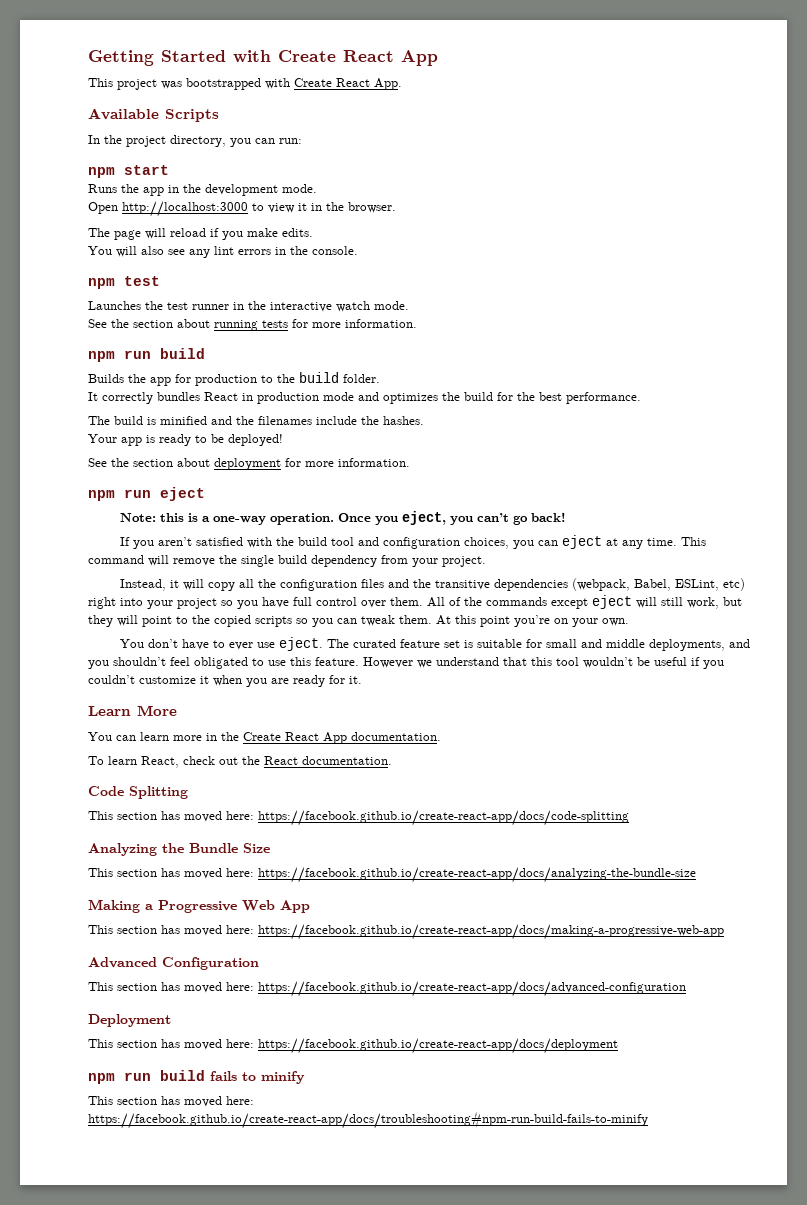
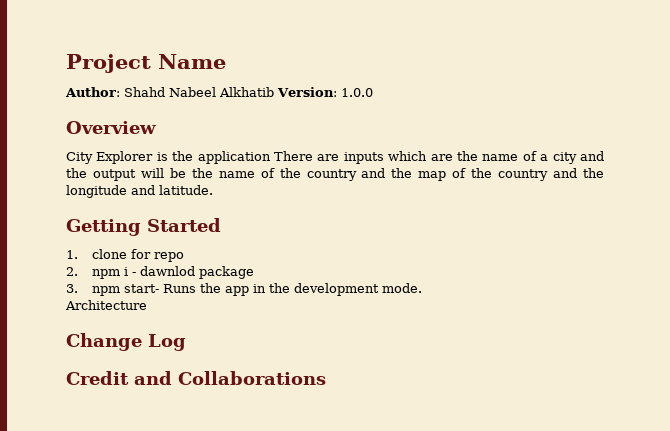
[88,50,438,66] [88,78,402,90] [88,108,219,122] [88,135,302,147] [88,165,169,178] Getting Started with Create React App // This project was bootstrapped with Create React App. // Available Scripts // In the project directory, you can run: // npm start // -> [66,54,226,73] [65,87,373,97] [66,121,156,134] [66,151,604,164] [66,168,604,181] [66,185,213,198] [66,218,221,236] [66,249,184,262] [66,266,254,279] [66,284,159,296] Project Name // Author: Shahd Nabeel Alkhatib Version: 1.0.0 // Overview // City Explorer is the application There are inputs which are the name of a city and the output will be the name of the country and the map of the country and the longitude and latitude. // Getting Started // 1. clone for repo // 2. npm i - dawnlod package // 3. npm start-
[88,201,396,217] [88,228,313,240] [88,246,358,258] [88,276,160,289] [88,301,409,312] [88,319,417,331] [88,348,205,362] [88,372,380,386] [88,392,641,404] [88,416,424,425] [88,434,283,446] [88,458,410,470] [88,487,205,501] [120,511,567,525] [120,535,707,549] [88,555,486,567] [120,578,746,591] [88,595,742,609] [88,615,629,627] [120,637,751,651] [88,657,724,669] [88,675,362,687] [88,705,177,716] [88,732,441,744] [88,756,392,768] [88,786,188,799] [88,810,629,826] [88,843,270,856] [88,867,696,883] [88,899,310,913] [88,924,724,940] [88,957,259,970] [88,981,686,997] [88,1014,171,1027] [88,1038,618,1054] [88,1070,305,1084] [88,1096,254,1107] [88,1111,648,1129] Open http://localhost:3000 to view it in the browser. // The page will reload if you make edits. // You will also see any lint errors in the console. // npm test // Launches the test runner in the interactive watch mode. // See the section about running tests for more information. // npm run build // Builds the app for production to the build folder. // It correctly bundles React in production mode and optimizes the build for the best performance. // The build is minified and the filenames include the hashes. // Your app is ready to be deployed! // See the section about deployment for more information. // npm run eject // Note: this is a one-way operation. Once you eject, you can’t go back! // If you aren’t satisfied with the build tool and configuration choices, you can eject at any time. This command will remove the single build dependency from your project. // Instead, it will copy all the configuration files and the transitive dependencies (webpack, Babel, ESLint, etc) right into your project so you have full control over them. All of the commands except eject will still work, but they will point to the copied scripts so you can tweak them. At this point you’re on your own. // You don’t have to ever use eject. The curated feature set is suitable for small and middle deployments, and you shouldn’t feel obligated to use this feature. However we understand that this tool wouldn’t be useful if you couldn’t customize it when you are ready for it. // Learn More // You can learn more in the Create React App documentation. // To learn React, check out the React documentation. // Code Splitting // This section has moved here: https://facebook.github.io/create-react-app/docs/code-splitting // Analyzing the Bundle Size // This section has moved here: https://facebook.github.io/create-react-app/docs/analyzing-the-bundle-size // Making a Progressive Web App // This section has moved here: https://facebook.github.io/create-react-app/docs/making-a-progressive-web-app // Advanced Configuration // This section has moved here: https://facebook.github.io/create-react-app/docs/advanced-configuration // Deployment // This section has moved here: https://facebook.github.io/create-react-app/docs/deployment // npm run build fails to minify // This section has moved here: https://facebook.github.io/create-react-app/docs/troubleshooting#npm-run-build-fails-to-minify -> [65,300,147,310] [66,333,186,351] [66,371,326,385] Architecture // Change Log // Credit and Collaborations

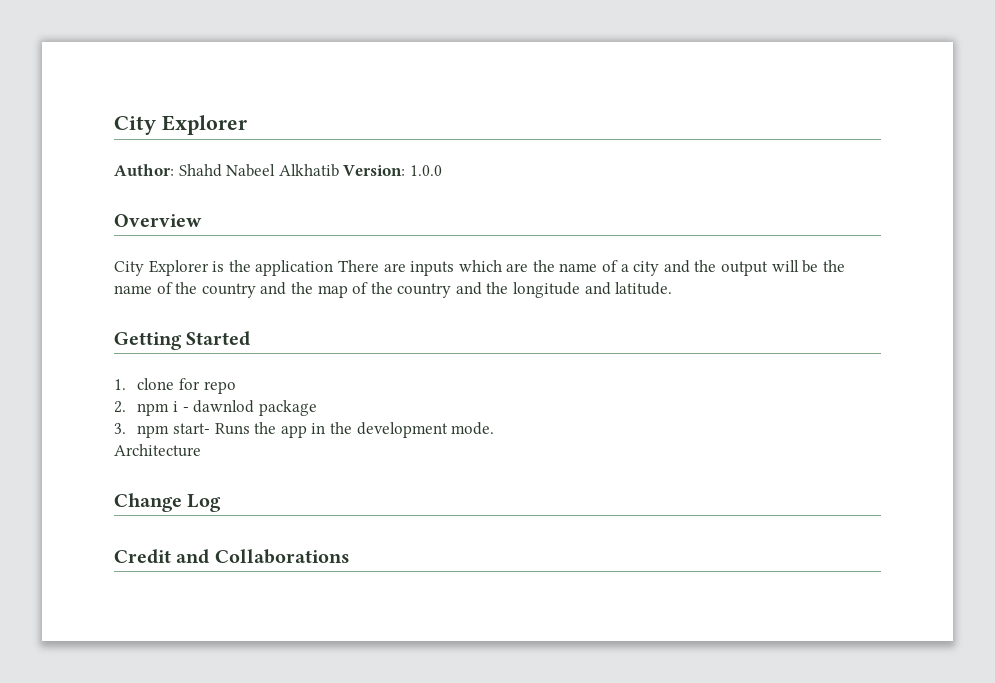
[66,54,226,73] Project Name -> [114,115,247,135] City Explorer

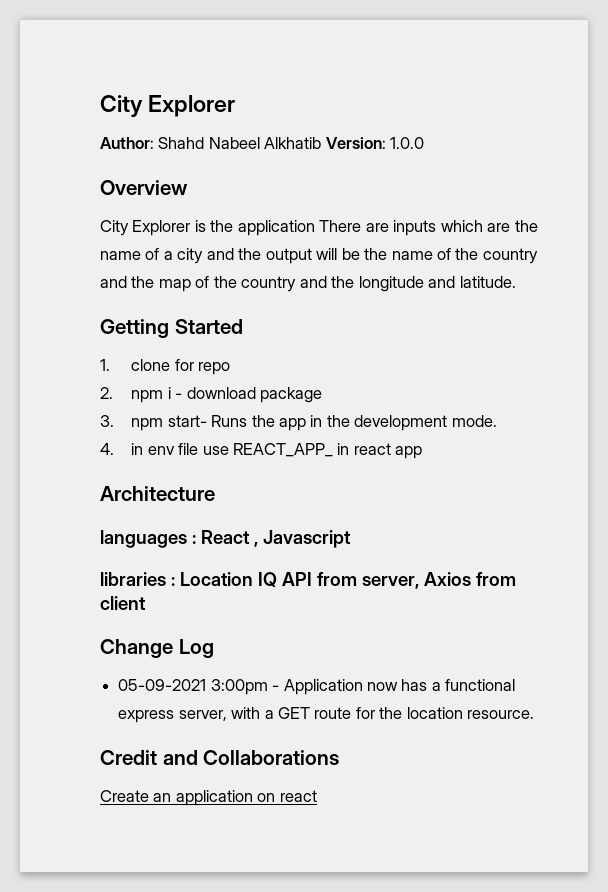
[193,400,255,413] dawnlod -> [186,387,256,399] download
[114,444,201,457] [114,493,222,512] [114,549,350,564] Architecture // Change Log // Credit and Collaborations -> [100,443,423,459] [100,486,215,501] [100,530,351,548] [100,572,516,589] [100,596,146,610] [100,639,214,658] [118,679,516,695] [118,707,535,723] [100,750,340,765] [100,790,317,806] 4. in env file use REACT_APP_ in react app // Architecture // languages : React , Javascript // libraries : Location IQ API from server, Axios from client // Change Log // 05-09-2021 3:00pm - Application now has a functional express server, with a GET route for the location resource. // Credit and Collaborations // Create an application on react

